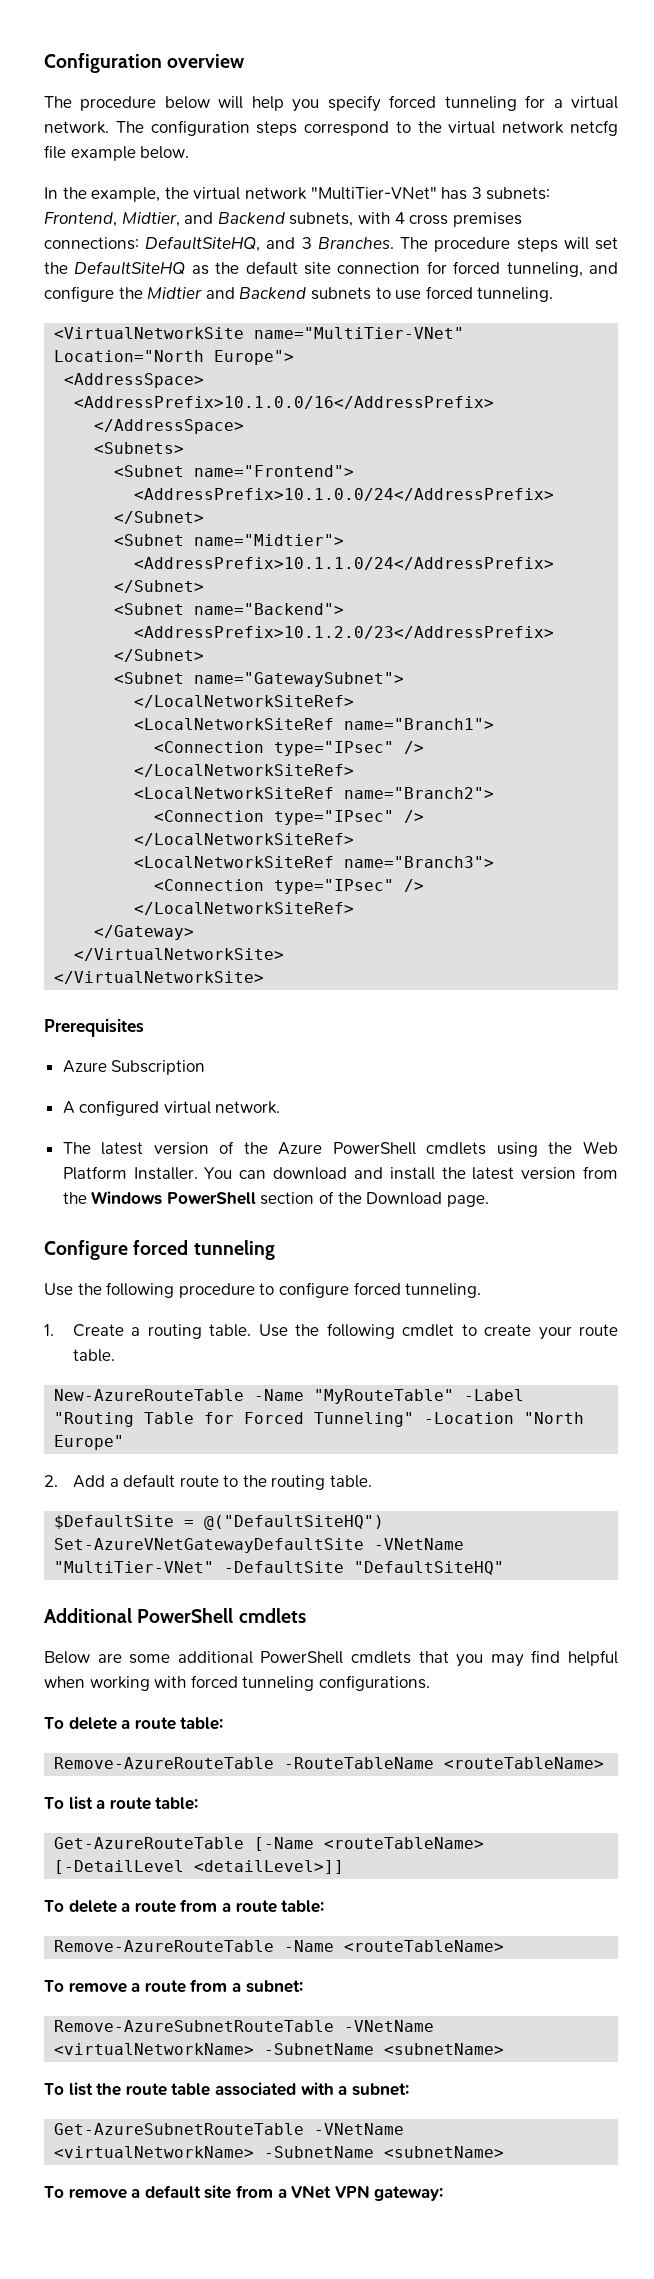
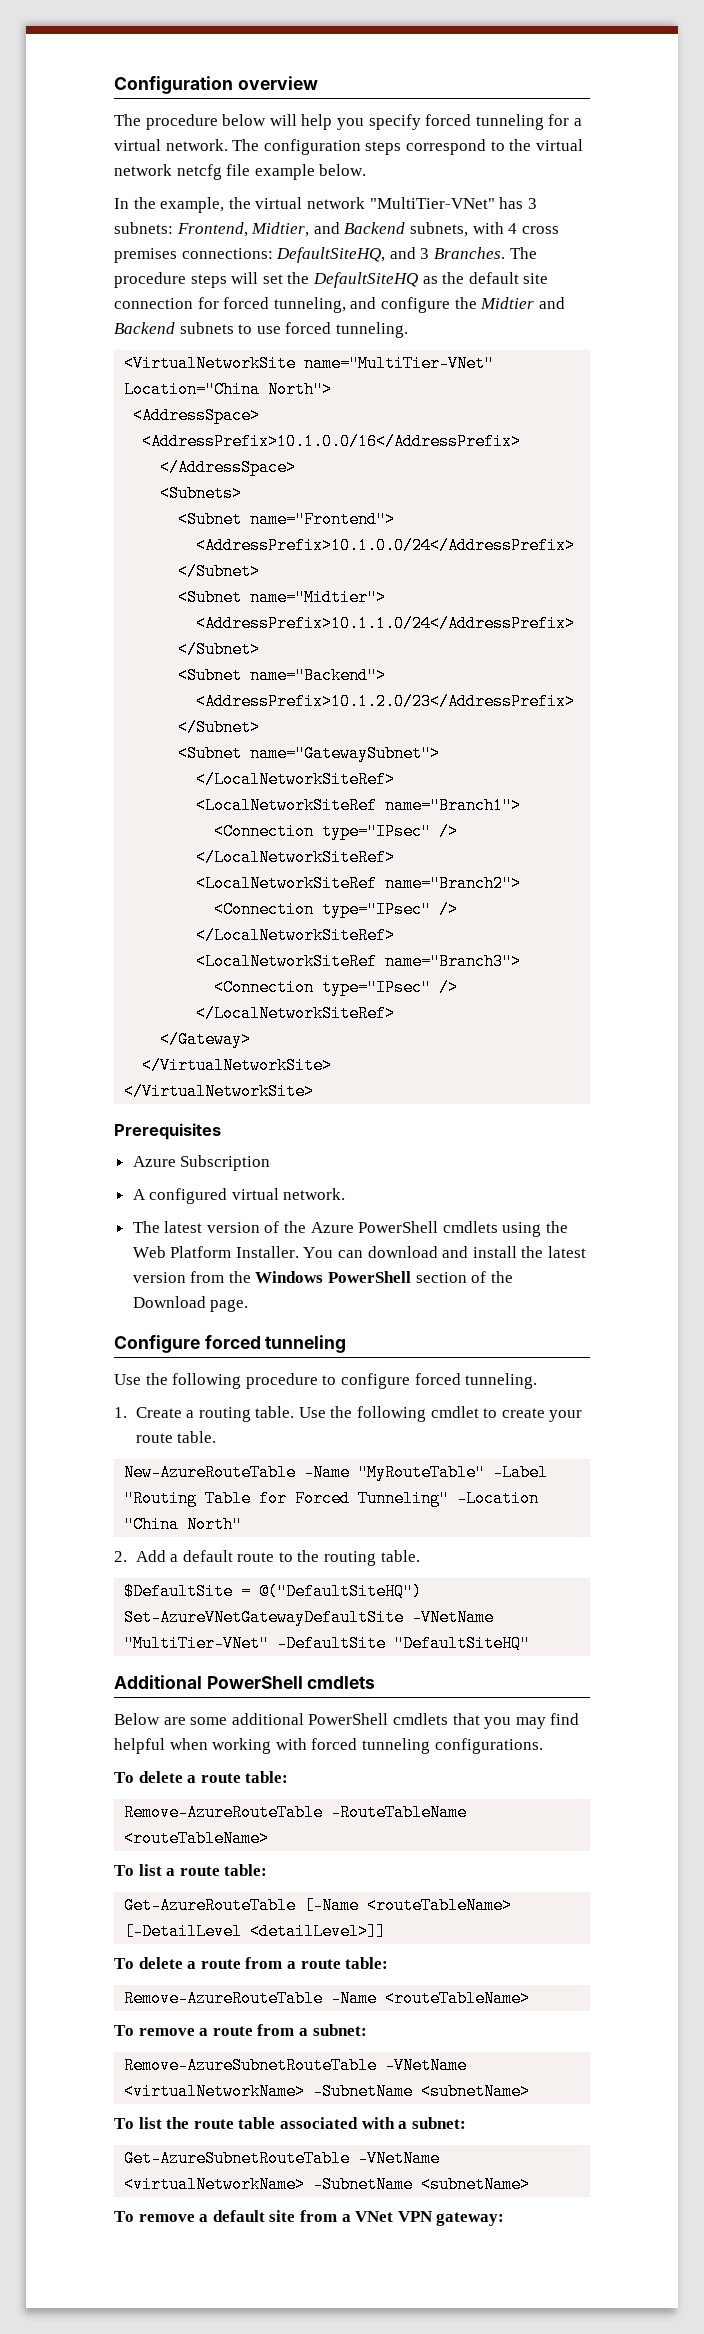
[54,350,295,365] Location="North Europe"> -> [124,381,333,398] Location="China North">
[524,1412,585,1424] [54,1435,125,1450] "North Europe" -> [124,1516,243,1533] "China North"

